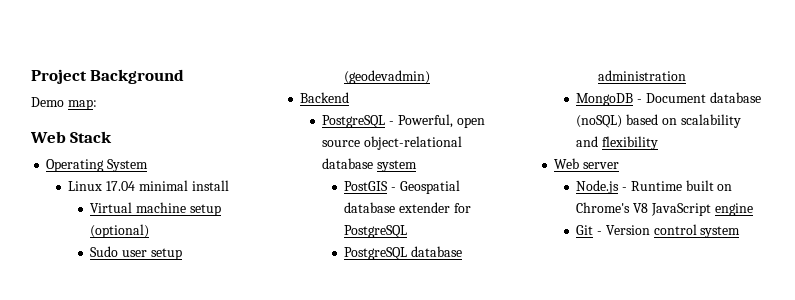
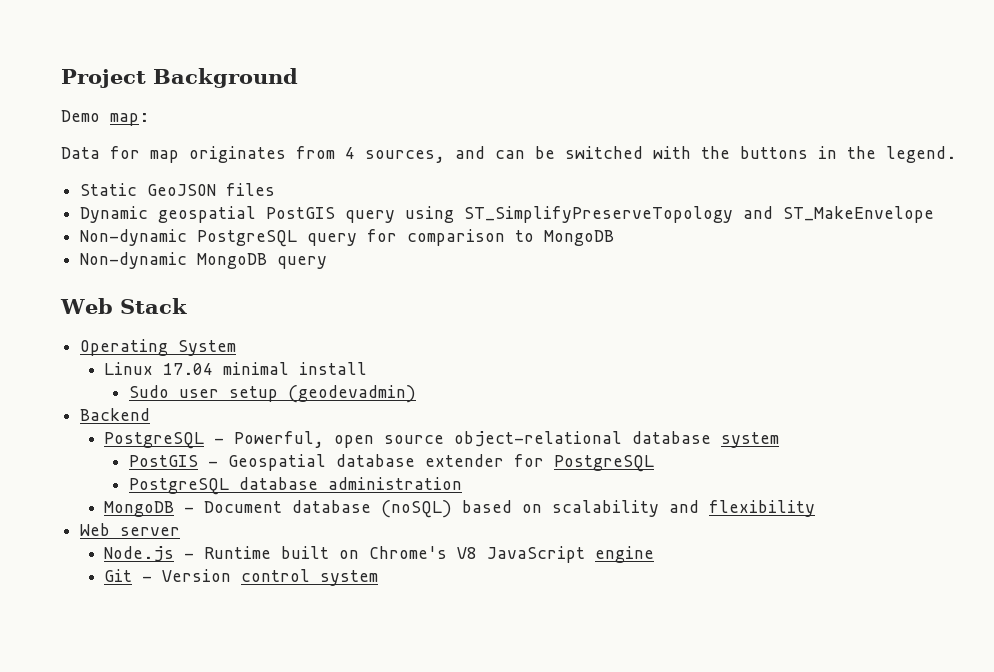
(97, 104) none -> [61,146,956,163] [80,183,276,196] [80,206,935,223] [80,229,615,247] [80,252,328,269] // Data for map originates from 4 sources, and can be switched with the buttons in the legend. // Static GeoJSON files // Dynamic geospatial PostGIS query using ST_SimplifyPreserveTopology and ST_MakeEnvelope // Non-dynamic PostgreSQL query for comparison to MongoDB // Non-dynamic MongoDB query
[90,202,221,216] [90,224,150,238] // Virtual machine setup (optional) -> (368, 368) none

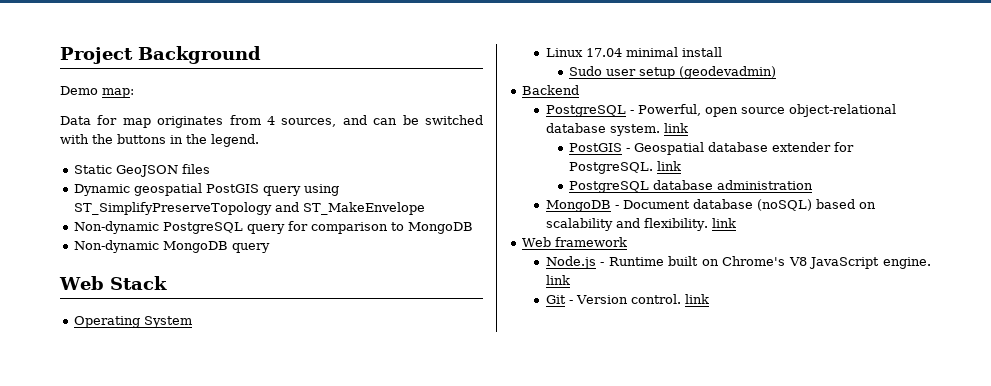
[721,432,780,448] system -> [609,123,688,136] system. link
[553,455,654,472] PostgreSQL -> [569,161,682,174] PostgreSQL. link
[709,500,816,517] [80,523,181,536] flexibility // Web server -> [643,218,736,231] [522,237,628,247] flexibility. link // Web framework
[595,546,655,563] engine -> [883,257,931,269] [545,275,570,285] engine. link
[241,569,379,586] control system -> [630,294,709,304] control. link

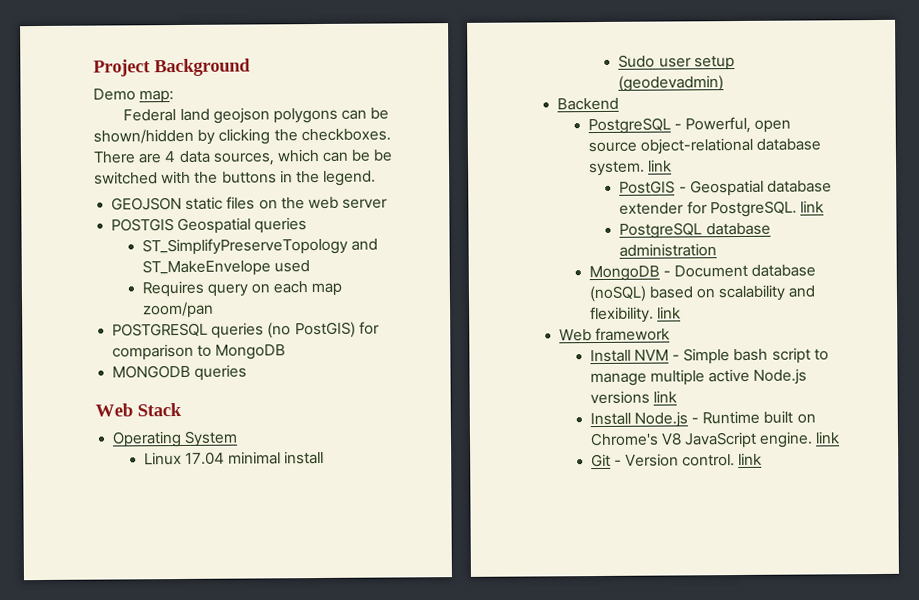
[60,115,419,128] Data for map originates from 4 sources, and can be -> [123,107,390,124] [93,128,391,145] [93,149,394,166] Federal land geojson polygons can be shown/hidden by clicking the checkboxes. There are 4 data sources, which can be be
[74,165,179,177] Static GeoJSON -> [111,196,224,211] GEOJSON static
[74,183,340,196] [74,202,426,215] [74,221,286,234] // Dynamic geospatial PostGIS query using ST_SimplifyPreserveTopology and ST_MakeEnvelope // Non-dynamic PostgreSQL query -> [258,196,389,210] [111,217,308,235] [141,237,378,256] [141,259,310,277] [141,280,343,298] [142,301,214,319] [112,321,356,339] on the web server // POSTGIS Geospatial queries // ST_SimplifyPreserveTopology and ST_MakeEnvelope used // Requires query on each map zoom/pan // POSTGRESQL queries (no PostGIS)
[74,240,271,253] Non-dynamic MongoDB query -> [112,364,248,381] MONGODB queries
(628, 242) none -> [589,347,829,365] [589,368,808,387] [589,390,677,405] [589,412,631,426] Install NVM - Simple bash script to manage multiple active Node.js versions link // Install

